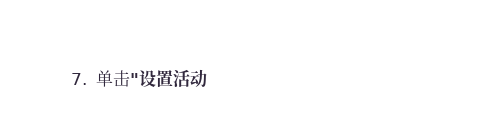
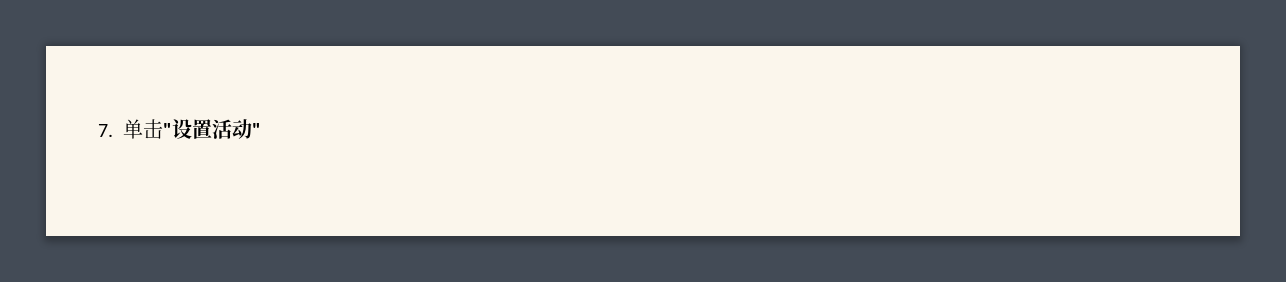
(207, 78) none -> [252,123,261,137] "

